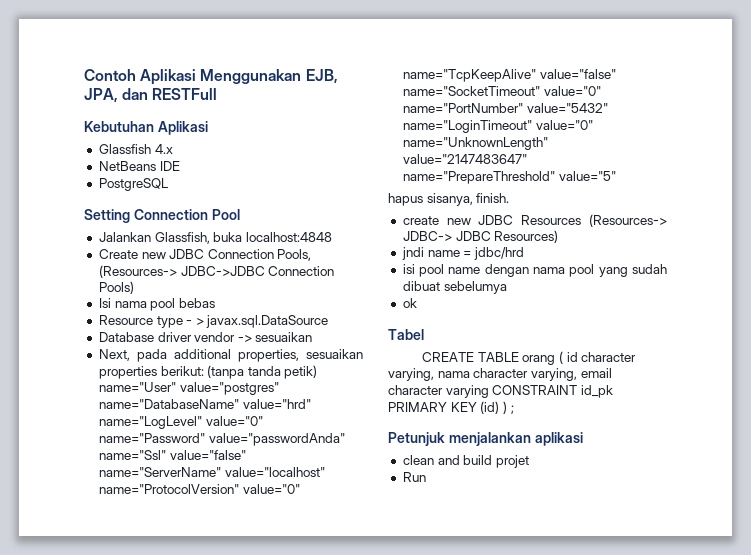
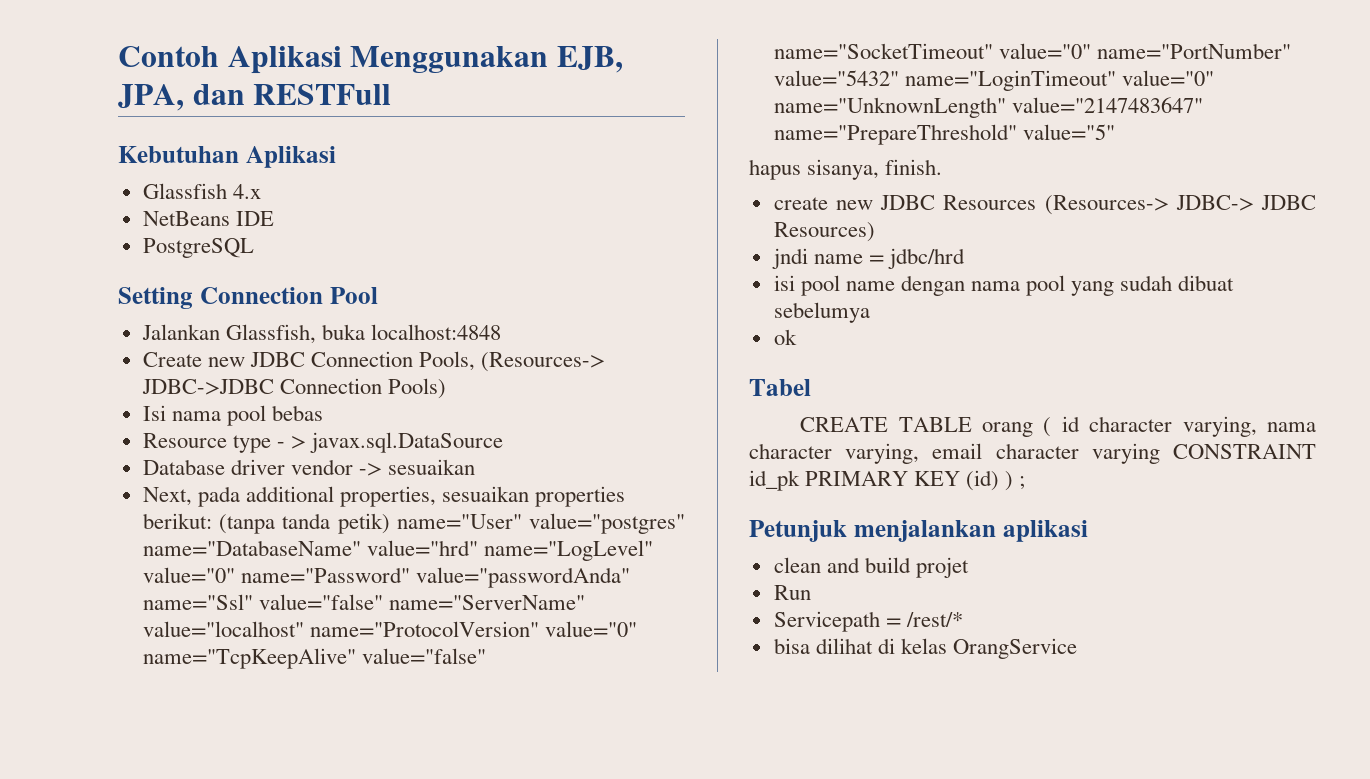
(426, 477) none -> [773,611,963,632] [773,638,1078,659] // Servicepath = /rest/* // bisa dilihat di kelas OrangService

